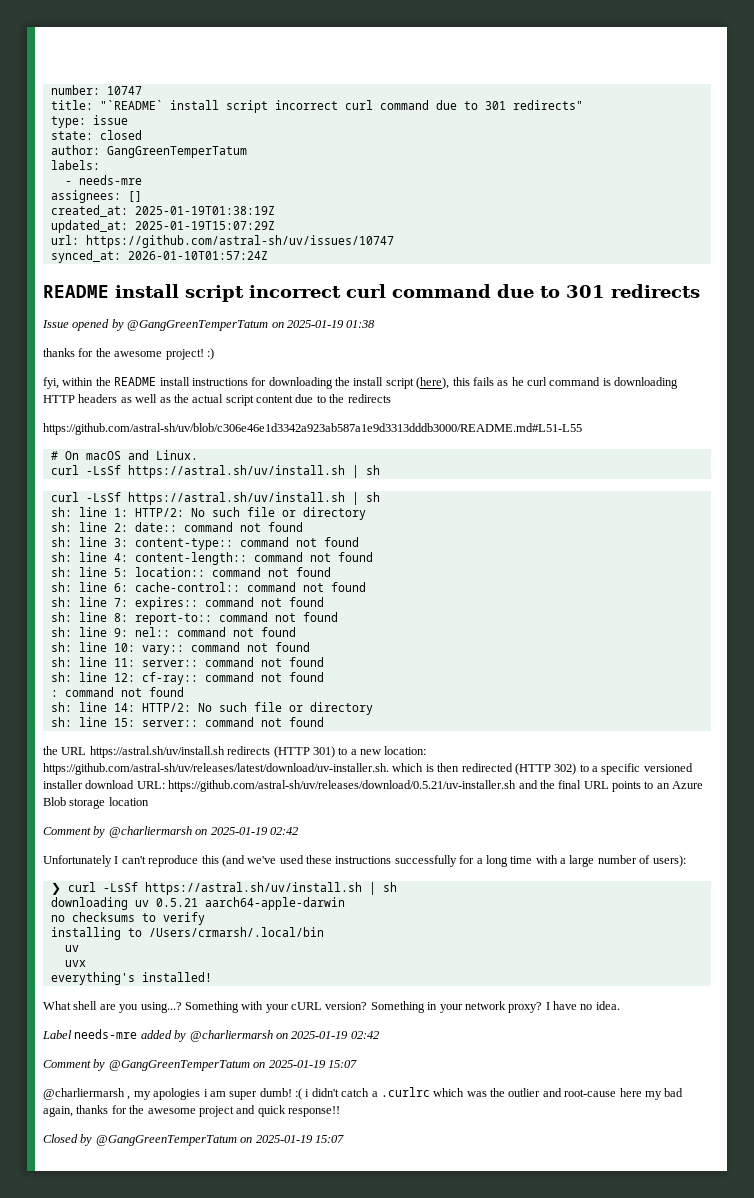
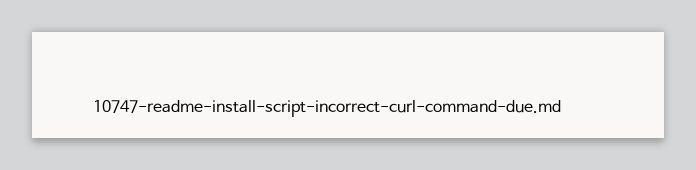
[50,85,142,95] [50,100,583,113] [50,115,128,128] [50,130,142,140] [50,145,247,158] [50,160,100,170] [64,175,142,185] [50,190,142,203] [50,205,275,217] [50,220,275,233] [50,235,394,248] [50,250,268,263] [43,284,700,302] [42,319,376,331] [43,348,214,360] [43,377,679,389] [43,394,391,406] [43,423,582,435] [50,450,198,460] [50,465,380,478] [50,492,380,505] [50,507,366,520] [50,522,303,532] [50,537,359,550] [50,552,373,565] [50,567,331,577] [50,582,366,592] [50,597,324,610] [50,612,338,625] [50,627,296,637] [50,642,310,655] [50,657,324,667] [50,672,324,685] [50,687,184,697] [50,702,373,715] [50,717,324,727] [43,746,427,758] [43,763,693,775] [43,780,704,792] [43,797,149,809] [43,826,298,838] [43,855,686,867] [50,882,397,895] [50,897,345,910] [50,912,205,925] [50,927,324,940] [64,945,79,952] [64,960,86,967] [50,972,212,985] [43,1001,620,1013] [42,1029,379,1042] [43,1059,357,1071] [43,1087,684,1100] [43,1105,340,1117] [43,1134,344,1146] number: 10747 // title: "`README` install script incorrect curl command due to 301 redirects" // type: issue // state: closed // author: GangGreenTemperTatum // labels: // - needs-mre // assignees: [] // created_at: 2025-01-19T01:38:19Z // updated_at: 2025-01-19T15:07:29Z // url: https://github.com/astral-sh/uv/issues/10747 // synced_at: 2026-01-10T01:57:24Z // README install script incorrect curl command due to 301 redirects // Issue opened by @GangGreenTemperTatum on 2025-01-19 01:38 // thanks for the awesome project! :) // fyi, within the README install instructions for downloading the install script (here), this fails as he curl command is downloading HTTP headers as well as the actual script content due to the redirects // https://github.com/astral-sh/uv/blob/c306e46e1d3342a923ab587a1e9d3313dddb3000/README.md#L51-L55 // # On macOS and Linux. // curl -LsSf https://astral.sh/uv/install.sh | sh // curl -LsSf https://astral.sh/uv/install.sh | sh // sh: line 1: HTTP/2: No such file or directory // sh: line 2: date:: command not found // sh: line 3: content-type:: command not found // sh: line 4: content-length:: command not found // sh: line 5: location:: command not found // sh: line 6: cache-control:: command not found // sh: line 7: expires:: command not found // sh: line 8: report-to:: command not found // sh: line 9: nel:: command not found // sh: line 10: vary:: command not found // sh: line 11: server:: command not found // sh: line 12: cf-ray:: command not found // : command not found // sh: line 14: HTTP/2: No such file or directory // sh: line 15: server:: command not found // the URL https://astral.sh/uv/install.sh redirects (HTTP 301) to a new location: https://github.com/astral-sh/uv/releases/latest/download/uv-installer.sh. which is then redirected (HTTP 302) to a specific versioned installer download URL: https://github.com/astral-sh/uv/releases/download/0.5.21/uv-installer.sh and the final URL points to an Azure Blob storage location // Comment by @charliermarsh on 2025-01-19 02:42 // Unfortunately I can't reproduce this (and we've used these instructions successfully for a long time with a large number of users): // ❯ curl -LsSf https://astral.sh/uv/install.sh | sh // downloading uv 0.5.21 aarch64-apple-darwin // no checksums to verify // installing to /Users/crmarsh/.local/bin // uv // uvx // everything's installed! // What shell are you using...? Something with your cURL version? Something in your network proxy? I have no idea. // Label needs-mre added by @charliermarsh on 2025-01-19 02:42 // Comment by @GangGreenTemperTatum on 2025-01-19 15:07 // @charliermarsh , my apologies i am super dumb! :( i didn't catch a .curlrc which was the outlier and root-cause here my bad again, thanks for the awesome project and quick response!! // Closed by @GangGreenTemperTatum on 2025-01-19 15:07 -> [93,100,561,117] 10747-readme-install-script-incorrect-curl-command-due.md

